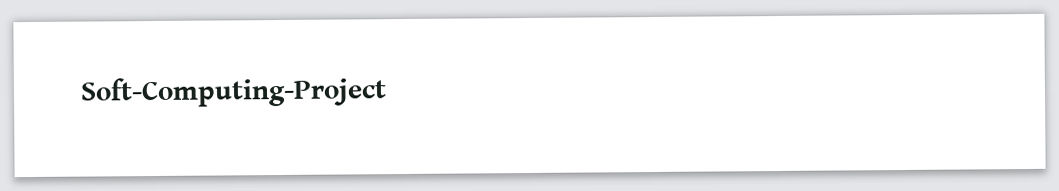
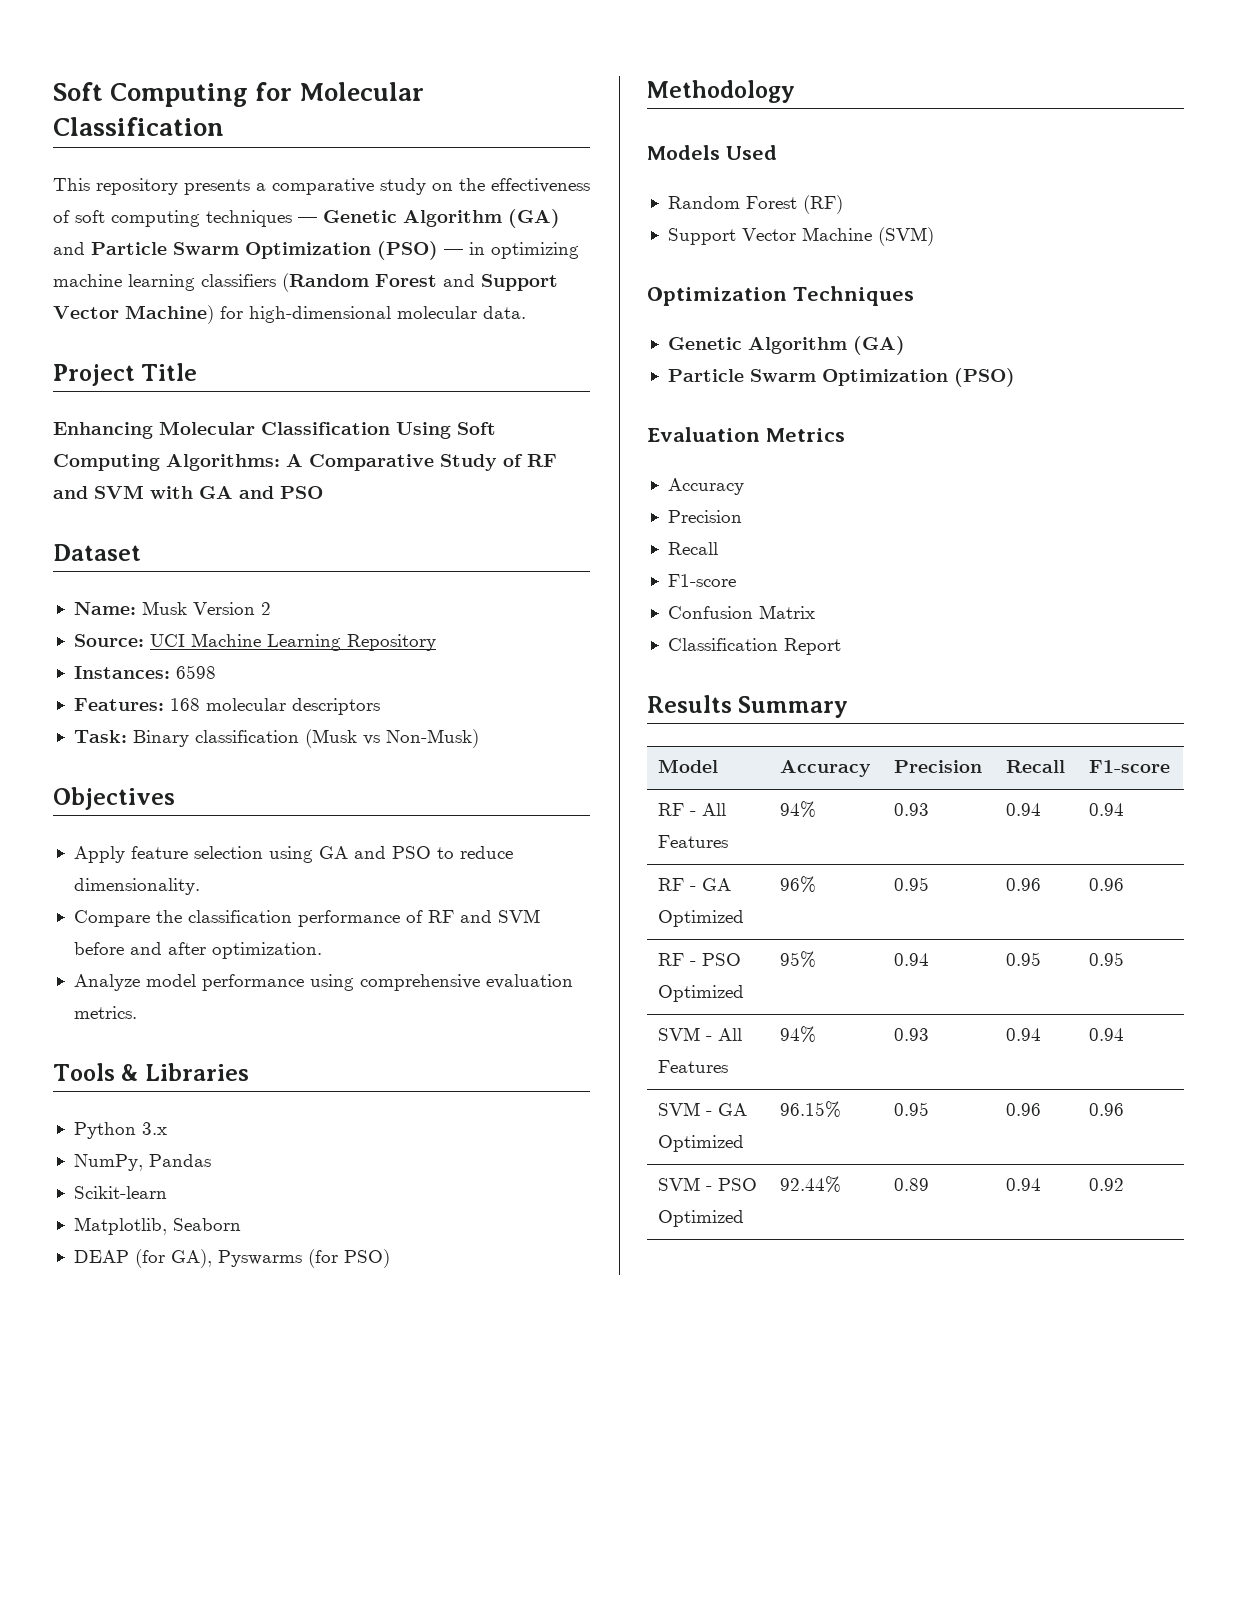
[80,76,387,108] Soft-Computing-Project -> [53,82,425,107] [53,117,224,136] [53,178,590,195] [53,209,560,228] [53,241,579,260] [53,273,558,292] [53,305,526,324] [53,363,198,386] [53,421,496,439] [53,454,557,471] [53,485,323,499] [53,544,141,561] [73,601,271,615] [73,633,436,651] [73,665,216,679] [73,698,380,715] [73,729,479,748] [53,787,175,810] [73,846,513,863] [73,878,200,895] [73,909,540,927] [73,942,322,959] [73,974,573,991] [73,1006,137,1019] [53,1063,249,1081] [73,1122,167,1139] [73,1154,211,1171] [73,1186,167,1199] [73,1217,241,1235] [73,1249,390,1268] [647,80,795,103] [647,145,777,160] [667,195,843,214] [667,227,934,246] [647,286,914,306] [667,336,905,355] [667,368,1015,387] [647,427,845,442] [667,478,744,495] [667,510,742,523] [667,542,718,555] [667,574,736,587] [667,605,815,619] [667,638,841,655] [647,695,849,718] [658,759,719,773] [780,760,872,777] [894,760,983,773] [1006,760,1066,773] [1089,760,1171,773] [658,803,727,816] [658,835,729,848] [780,801,817,818] [894,803,930,816] [1006,803,1042,816] [1089,803,1125,816] [658,878,732,891] [658,910,745,927] [780,876,817,893] [894,877,930,891] [1006,878,1042,891] [1089,878,1125,891] [658,953,742,966] [658,985,745,1002] [780,951,817,968] [894,953,930,966] [1006,952,1042,966] [1089,952,1125,966] [658,1027,743,1041] [658,1060,729,1073] [780,1026,817,1043] [894,1028,930,1041] [1006,1028,1042,1041] [1089,1028,1125,1041] [658,1102,748,1116] [658,1135,745,1152] [780,1101,842,1118] [894,1102,930,1116] [1006,1103,1042,1116] [1089,1103,1125,1116] [658,1177,758,1191] [658,1210,745,1227] [780,1176,842,1193] [894,1178,930,1191] [1006,1178,1042,1191] [1089,1178,1125,1191] Soft Computing for Molecular Classification // This repository presents a comparative study on the effectiveness of soft computing techniques — Genetic Algorithm (GA) and Particle Swarm Optimization (PSO) — in optimizing machine learning classifiers (Random Forest and Support Vector Machine) for high-dimensional molecular data. // Project Title // Enhancing Molecular Classification Using Soft Computing Algorithms: A Comparative Study of RF and SVM with GA and PSO // Dataset // Name: Musk Version 2 // Source: UCI Machine Learning Repository // Instances: 6598 // Features: 168 molecular descriptors // Task: Binary classification (Musk vs Non-Musk) // Objectives // Apply feature selection using GA and PSO to reduce dimensionality. // Compare the classification performance of RF and SVM before and after optimization. // Analyze model performance using comprehensive evaluation metrics. // Tools & Libraries // Python 3.x // NumPy, Pandas // Scikit-learn // Matplotlib, Seaborn // DEAP (for GA), Pyswarms (for PSO) // Methodology // Models Used // Random Forest (RF) // Support Vector Machine (SVM) // Optimization Techniques // Genetic Algorithm (GA) // Particle Swarm Optimization (PSO) // Evaluation Metrics // Accuracy // Precision // Recall // F1-score // Confusion Matrix // Classification Report // Results Summary // Model | Accuracy | Precision | Recall | F1-score // RF - All Features | 94% | 0.93 | 0.94 | 0.94 // RF - GA Optimized | 96% | 0.95 | 0.96 | 0.96 // RF - PSO Optimized | 95% | 0.94 | 0.95 | 0.95 // SVM - All Features | 94% | 0.93 | 0.94 | 0.94 // SVM - GA Optimized | 96.15% | 0.95 | 0.96 | 0.96 // SVM - PSO Optimized | 92.44% | 0.89 | 0.94 | 0.92

